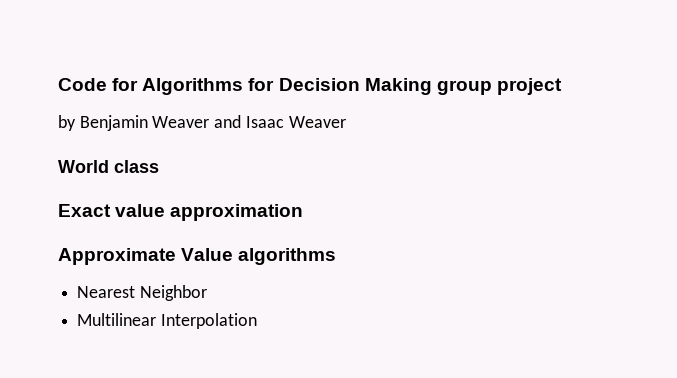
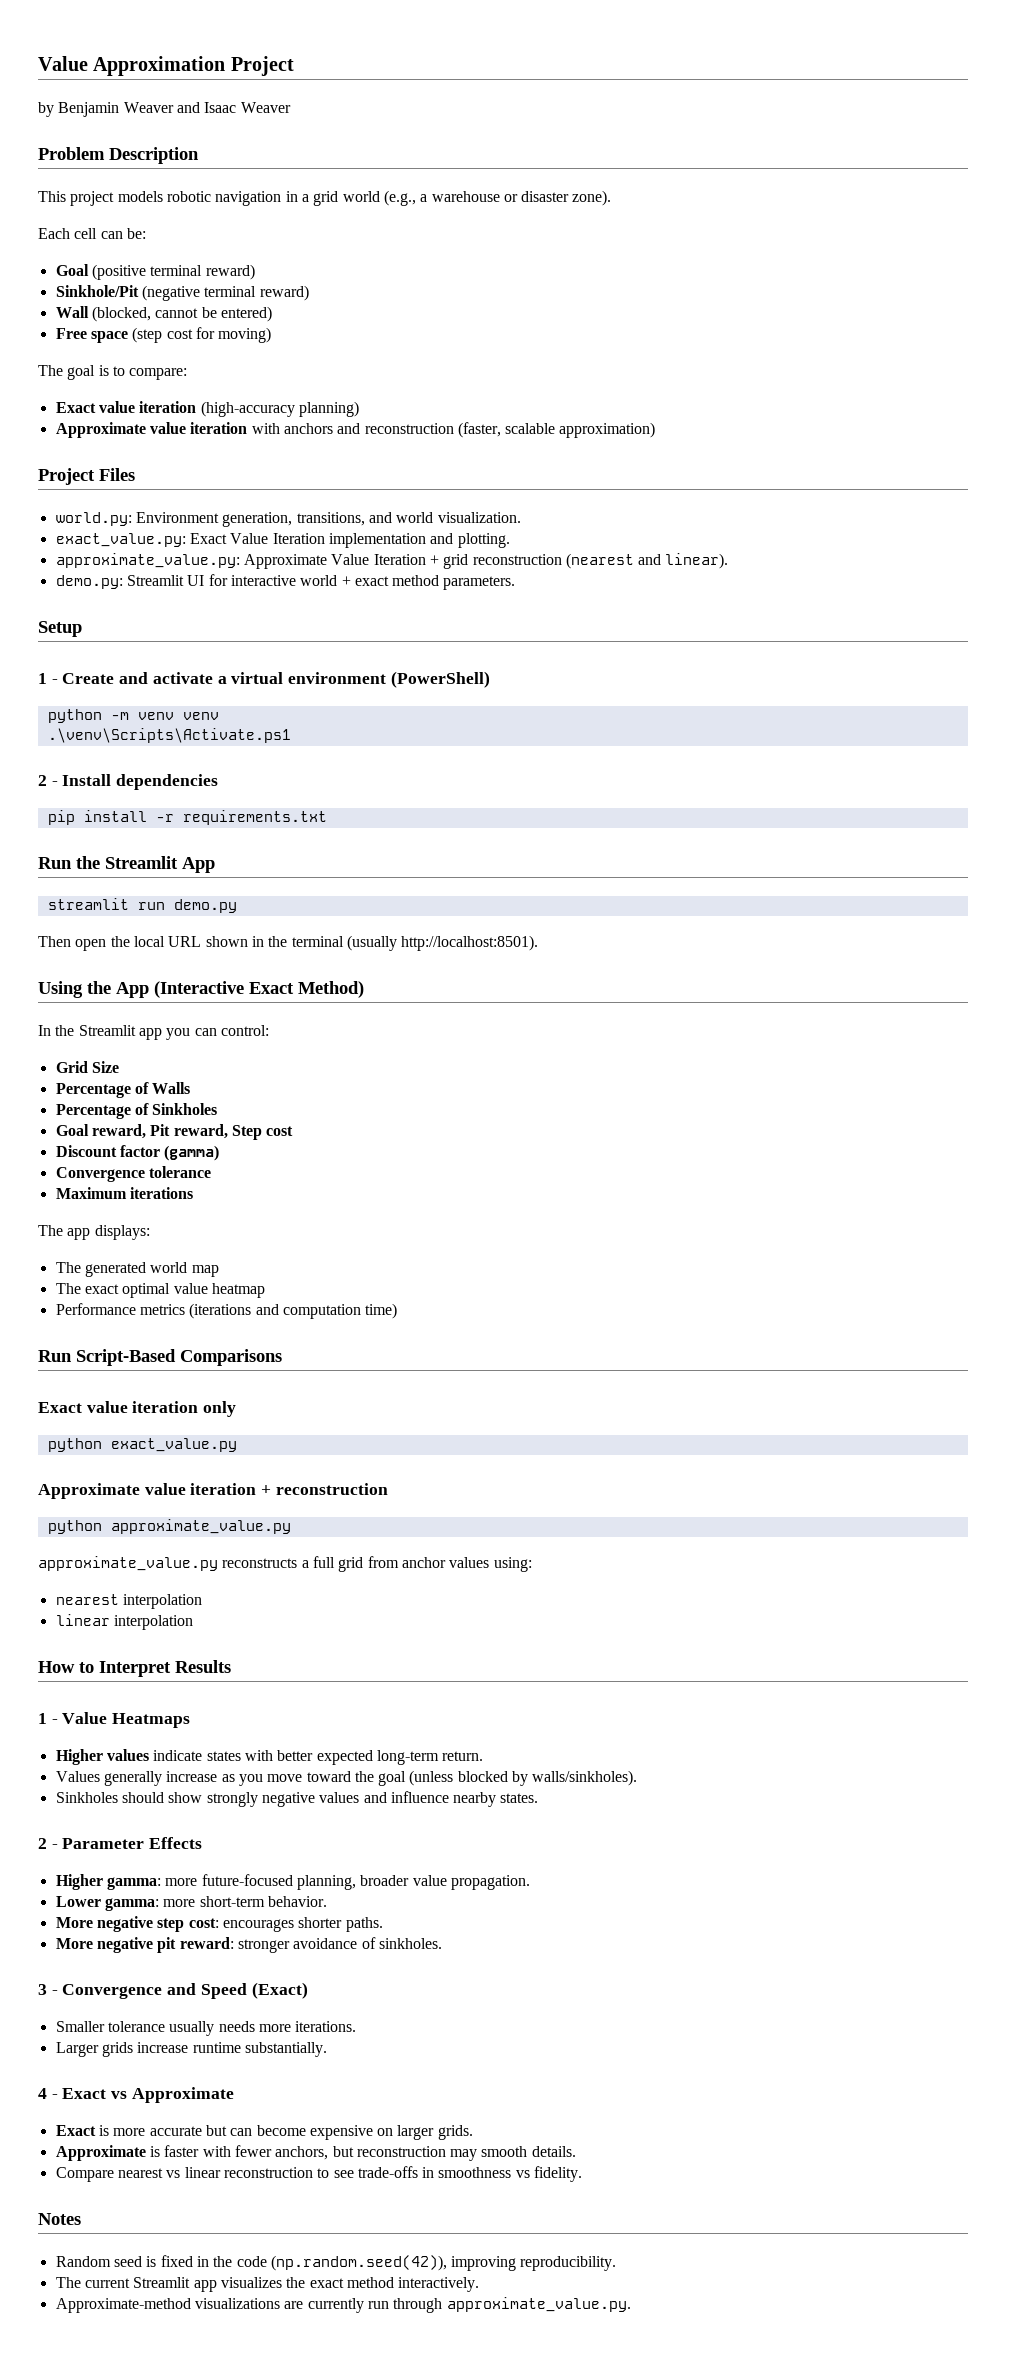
[58,78,562,95] Code for Algorithms for Decision Making group project -> [38,56,294,76] Value Approximation Project
[58,160,159,173] [58,204,304,221] [58,248,337,265] [77,285,207,301] [77,313,257,329] World class // Exact value approximation // Approximate Value algorithms // Nearest Neighbor // Multilinear Interpolation -> [38,147,199,164] [38,190,612,206] [38,228,146,239] [55,264,255,280] [55,285,309,301] [55,306,272,322] [55,327,272,343] [38,365,188,380] [55,401,359,417] [55,422,656,438] [38,468,135,485] [55,512,521,527] [55,533,510,548] [55,553,729,569] [55,574,516,590] [38,621,82,637] [38,671,490,688] [47,709,219,723] [47,728,291,743] [38,774,219,790] [47,810,327,825] [38,856,215,873] [47,898,237,913] [38,935,539,951] [38,981,364,998] [38,1025,269,1040] [55,1061,119,1073] [55,1082,191,1098] [55,1103,218,1119] [55,1124,294,1140] [55,1145,220,1161] [55,1166,211,1182] [55,1187,193,1199] [38,1225,150,1240] [55,1262,219,1277] [55,1283,265,1298] [55,1303,398,1319] [38,1349,282,1366] [38,1401,237,1417] [47,1438,237,1452] [38,1483,388,1499] [47,1519,291,1534] [38,1556,532,1572] [55,1594,202,1609] [55,1614,193,1630] [38,1660,231,1677] [38,1712,191,1728] [55,1749,484,1765] [55,1770,638,1786] [55,1791,539,1807] [38,1837,203,1849] [55,1874,530,1890] [55,1896,327,1911] [55,1916,383,1932] [55,1937,442,1953] [38,1982,308,1999] [55,2021,357,2036] [55,2042,327,2057] [38,2087,234,2103] [55,2125,473,2140] [55,2145,576,2161] [55,2166,583,2182] [38,2213,81,2225] [55,2255,617,2271] [55,2277,480,2292] [55,2297,631,2313] Problem Description // This project models robotic navigation in a grid world (e.g., a warehouse or disaster zone). // Each cell can be: // Goal (positive terminal reward) // Sinkhole/Pit (negative terminal reward) // Wall (blocked, cannot be entered) // Free space (step cost for moving) // The goal is to compare: // Exact value iteration (high-accuracy planning) // Approximate value iteration with anchors and reconstruction (faster, scalable approximation) // Project Files // world.py: Environment generation, transitions, and world visualization. // exact_value.py: Exact Value Iteration implementation and plotting. // approximate_value.py: Approximate Value Iteration + grid reconstruction (nearest and linear). // demo.py: Streamlit UI for interactive world + exact method parameters. // Setup // 1 - Create and activate a virtual environment (PowerShell) // python -m venv venv // .\venv\Scripts\Activate.ps1 // 2 - Install dependencies // pip install -r requirements.txt // Run the Streamlit App // streamlit run demo.py // Then open the local URL shown in the terminal (usually http://localhost:8501). // Using the App (Interactive Exact Method) // In the Streamlit app you can control: // Grid Size // Percentage of Walls // Percentage of Sinkholes // Goal reward, Pit reward, Step cost // Discount factor (gamma) // Convergence tolerance // Maximum iterations // The app displays: // The generated world map // The exact optimal value heatmap // Performance metrics (iterations and computation time) // Run Script-Based Comparisons // Exact value iteration only // python exact_value.py // Approximate value iteration + reconstruction // python approximate_value.py // approximate_value.py reconstructs a full grid from anchor values using: // nearest interpolation // linear interpolation // How to Interpret Results // 1 - Value Heatmaps // Higher values indicate states with better expected long-term return. // Values generally increase as you move toward the goal (unless blocked by walls/sinkholes). // Sinkholes should show strongly negative values and influence nearby states. // 2 - Parameter Effects // Higher gamma: more future-focused planning, broader value propagation. // Lower gamma: more short-term behavior. // More negative step cost: encourages shorter paths. // More negative pit reward: stronger avoidance of sinkholes. // 3 - Convergence and Speed (Exact) // Smaller tolerance usually needs more iterations. // Larger grids increase runtime substantially. // 4 - Exact vs Approximate // Exact is more accurate but can become expensive on larger grids. // Approximate is faster with fewer anchors, but reconstruction may smooth details. // Compare nearest vs linear reconstruction to see trade-offs in smoothness vs fidelity. // Notes // Random seed is fixed in the code (np.random.seed(42)), improving reproducibility. // The current Streamlit app visualizes the exact method interactively. // Approximate-method visualizations are currently run through approximate_value.py.

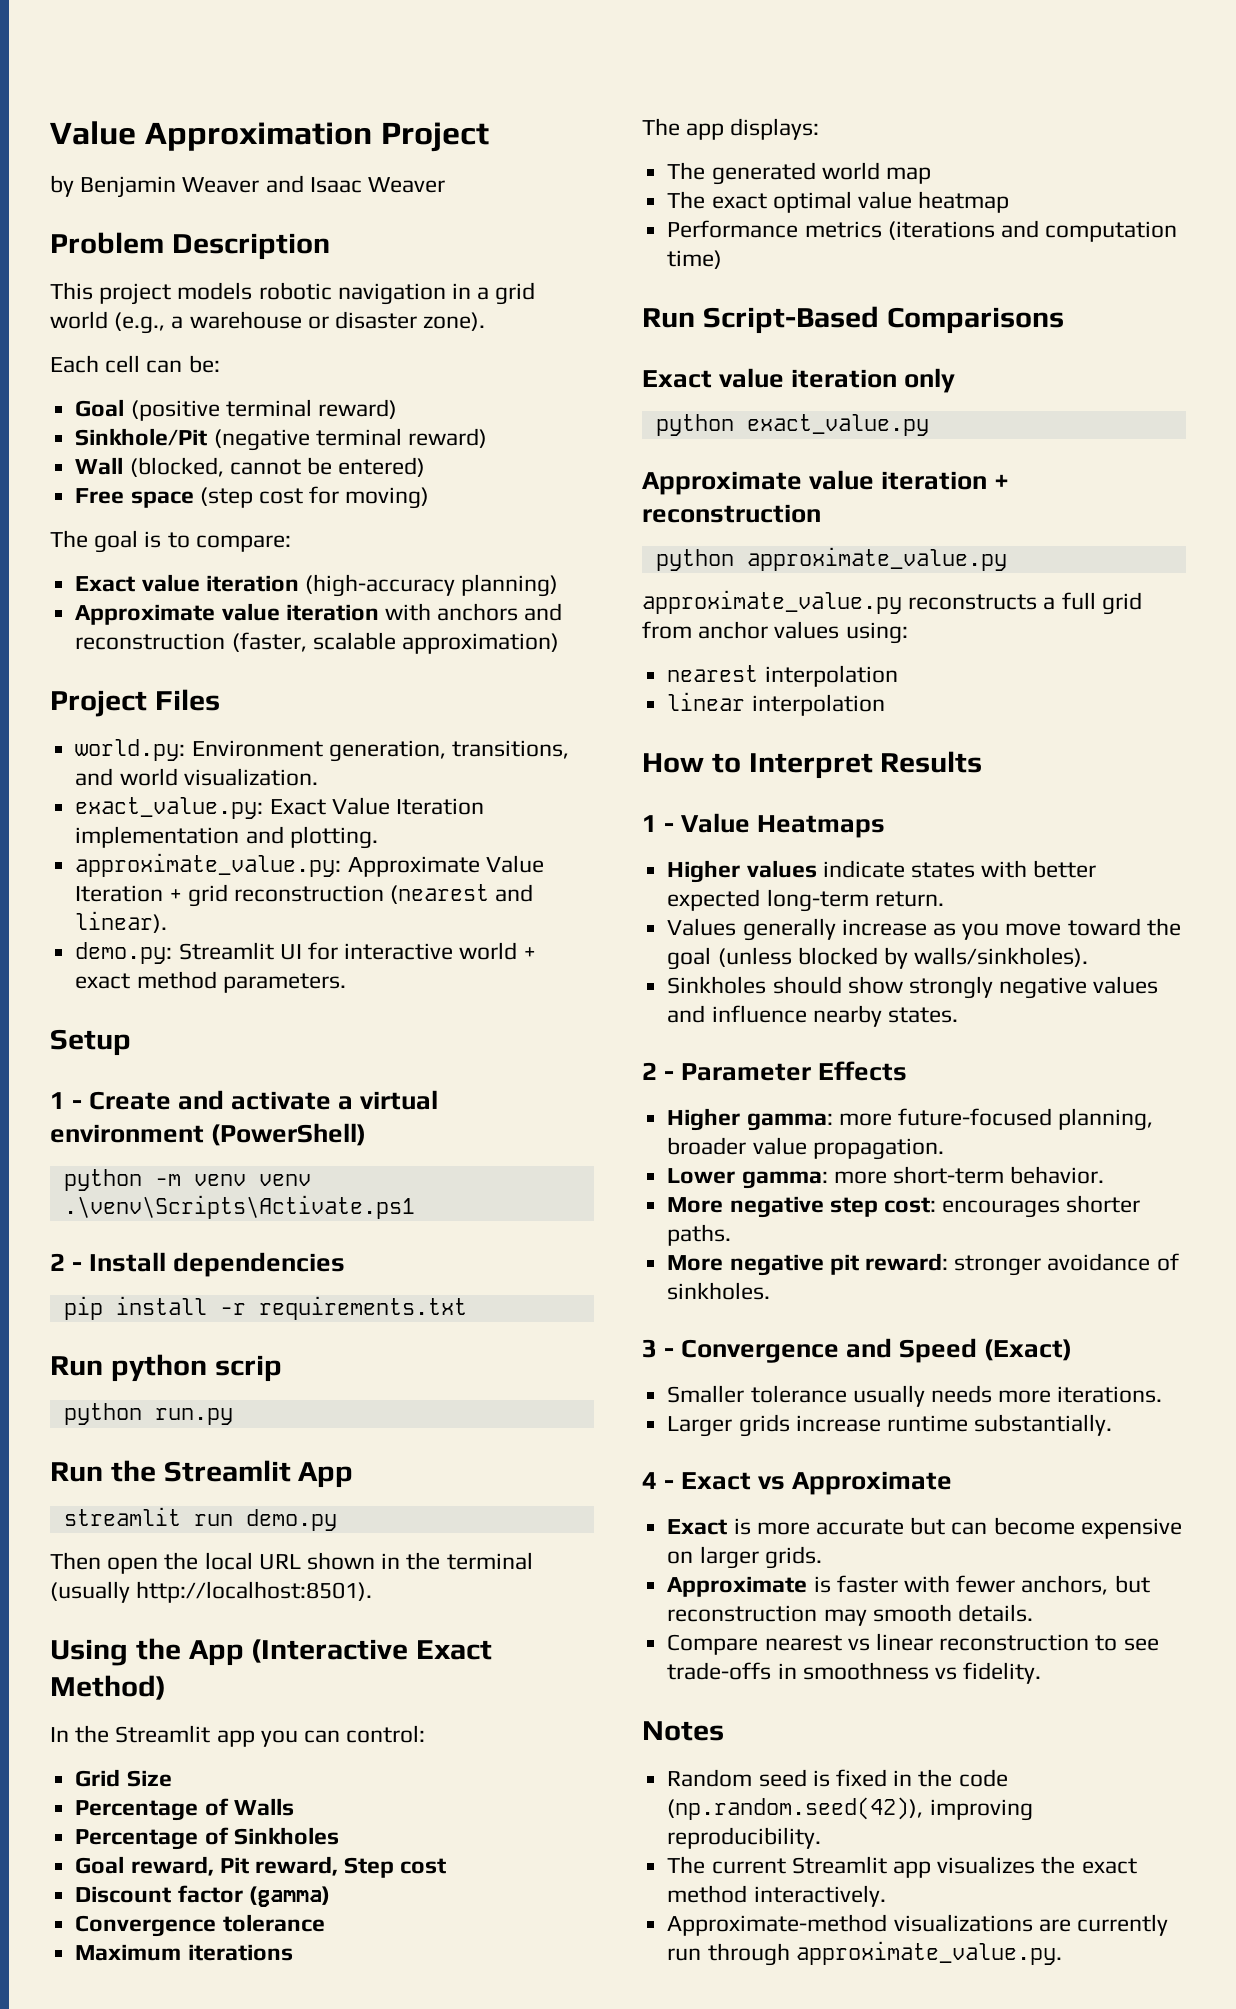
(327, 817) none -> [50,1354,282,1382] [63,1403,233,1425] // Run python scrip // python run.py

